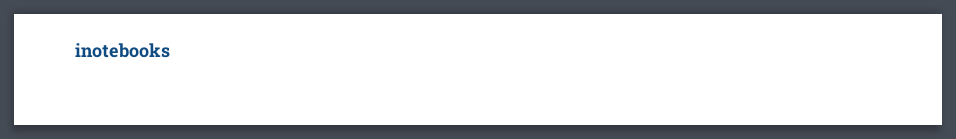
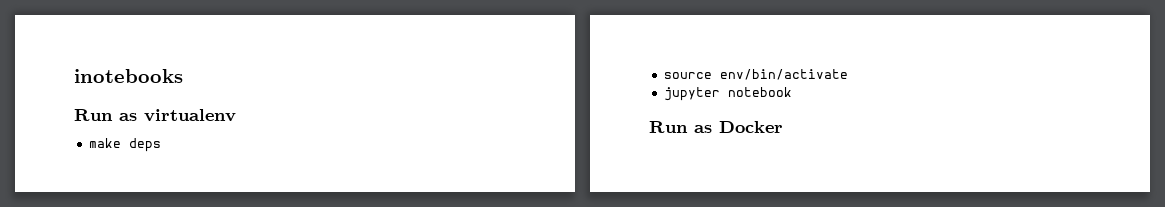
(170, 50) none -> [74,109,236,122] [89,138,162,152] [664,69,849,80] [664,87,793,101] [649,121,783,133] // Run as virtualenv // make deps // source env/bin/activate // jupyter notebook // Run as Docker

